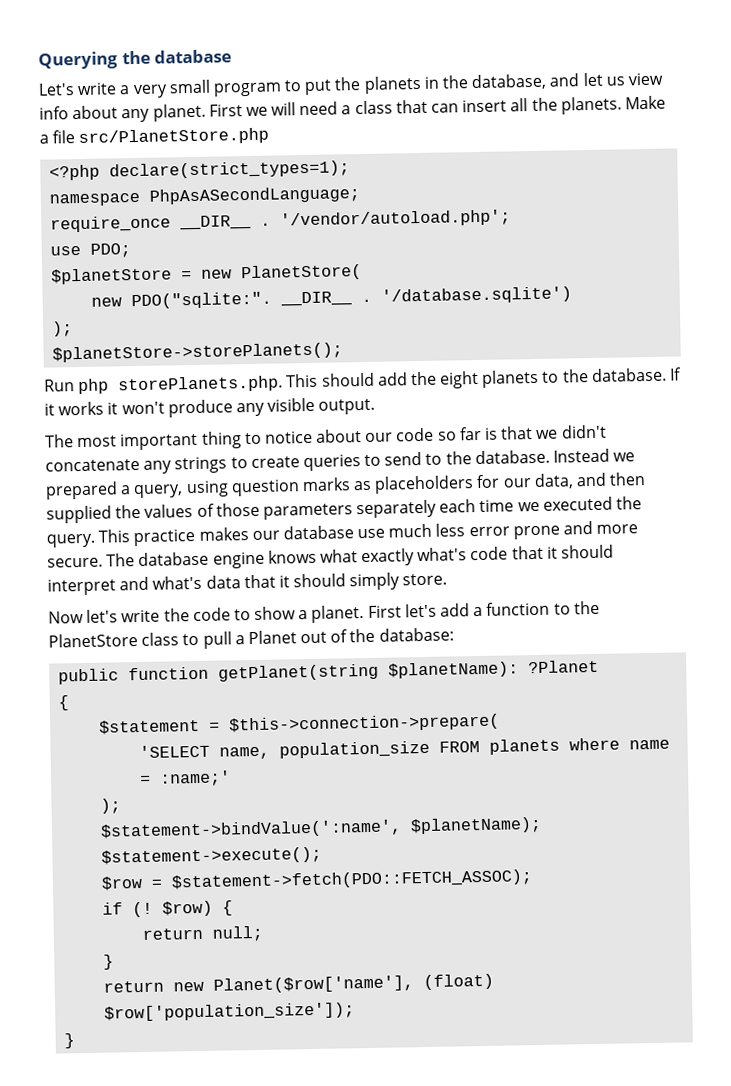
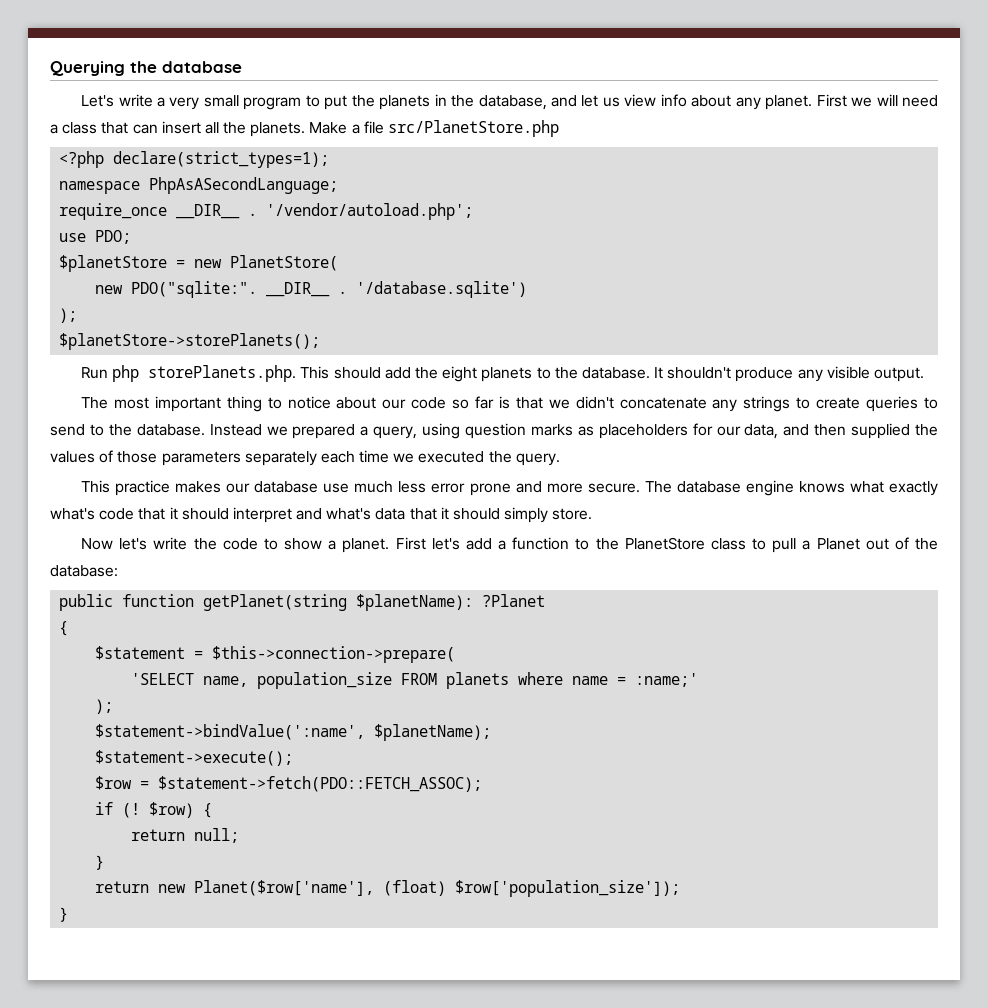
[669,367,683,381] [44,401,165,416] If it works it won't -> [654,367,732,379] It shouldn't
(96, 540) none -> (560, 459) //

